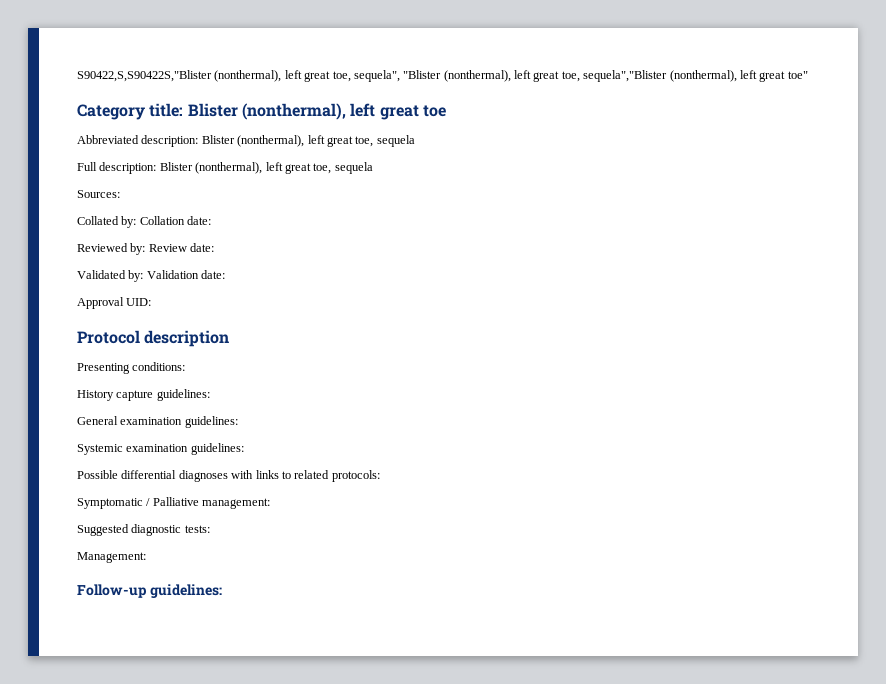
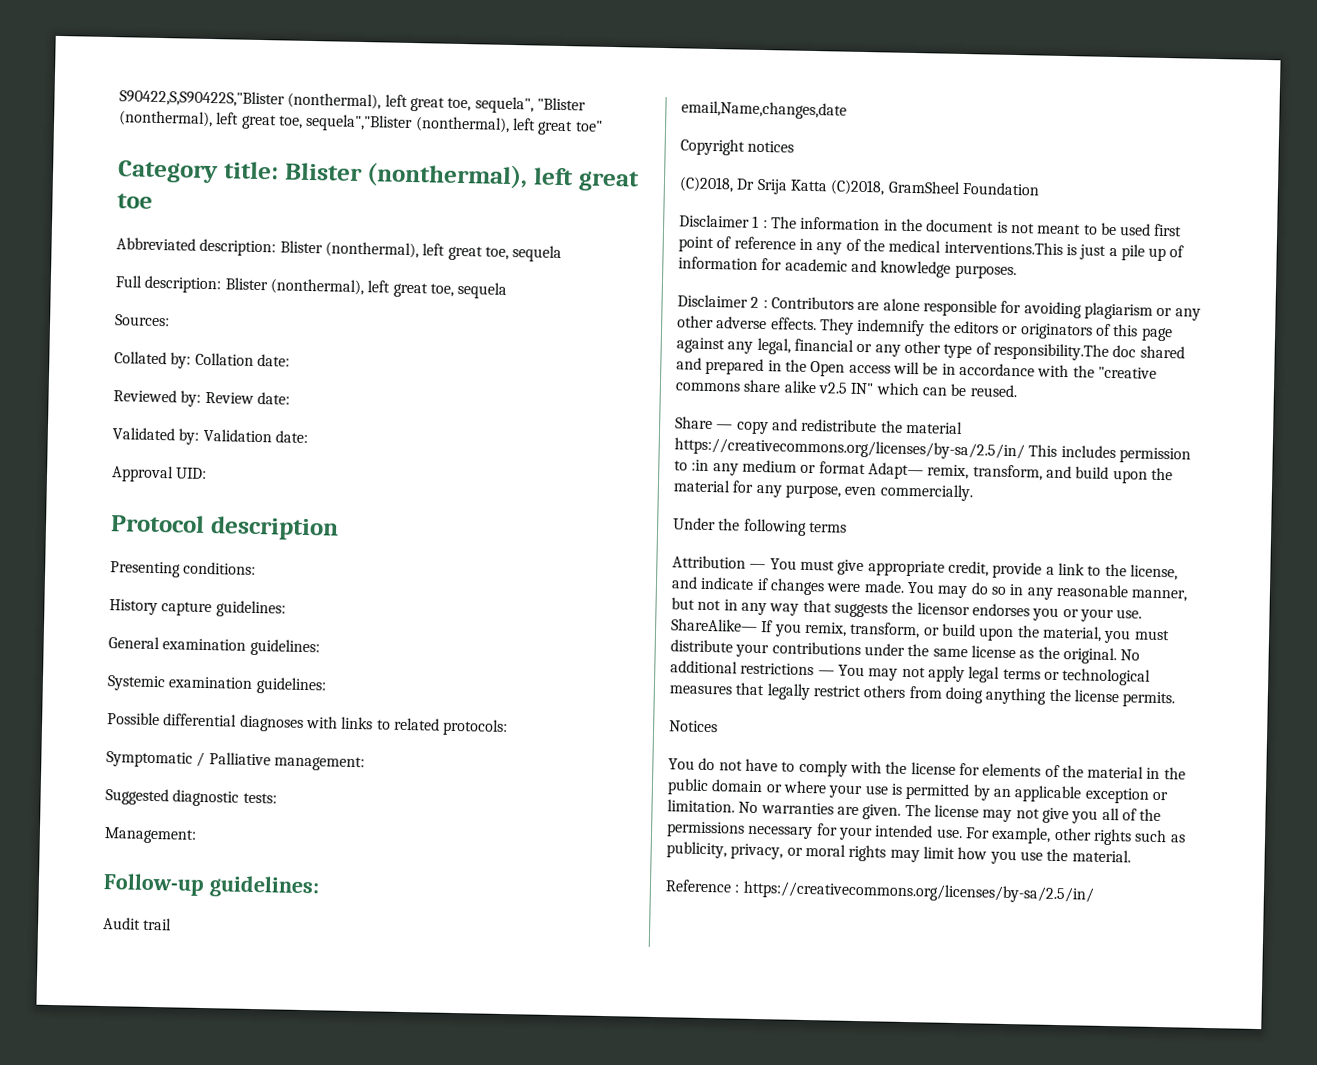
(222, 591) none -> [103,917,173,931] [681,100,847,120] [680,138,795,156] [679,176,1040,196] [679,214,1183,237] [678,236,1185,262] [678,256,1017,280] [677,294,1201,321] [677,315,1173,342] [676,337,1185,361] [676,357,1157,379] [675,379,1018,398] [675,416,963,435] [674,437,1191,464] [674,459,1173,484] [673,479,974,502] [673,517,847,536] [672,555,1178,581] [671,576,1188,602] [671,597,1143,623] [671,618,1170,644] [670,639,1141,665] [670,660,1152,686] [669,682,1176,708] [669,720,718,733] [668,757,1186,780] [667,778,1168,804] [667,799,1162,824] [666,821,1186,846] [666,841,1131,865] [665,879,1095,904] // Audit trail // email,Name,changes,date // Copyright notices // (C)2018, Dr Srija Katta (C)2018, GramSheel Foundation // Disclaimer 1 : The information in the document is not meant to be used first point of reference in any of the medical interventions.This is just a pile up of information for academic and knowledge purposes. // Disclaimer 2 : Contributors are alone responsible for avoiding plagiarism or any other adverse effects. They indemnify the editors or originators of this page against any legal, financial or any other type of responsibility.The doc shared and prepared in the Open access will be in accordance with the "creative commons share alike v2.5 IN" which can be reused. // Share — copy and redistribute the material https://creativecommons.org/licenses/by-sa/2.5/in/ This includes permission to :in any medium or format Adapt— remix, transform, and build upon the material for any purpose, even commercially. // Under the following terms // Attribution — You must give appropriate credit, provide a link to the license, and indicate if changes were made. You may do so in any reasonable manner, but not in any way that suggests the licensor endorses you or your use. ShareAlike— If you remix, transform, or build upon the material, you must distribute your contributions under the same license as the original. No additional restrictions — You may not apply legal terms or technological measures that legally restrict others from doing anything the license permits. // Notices // You do not have to comply with the license for elements of the material in the public domain or where your use is permitted by an applicable exception or limitation. No warranties are given. The license may not give you all of the permissions necessary for your intended use. For example, other rights such as publicity, privacy, or moral rights may limit how you use the material. // Reference : https://creativecommons.org/licenses/by-sa/2.5/in/

